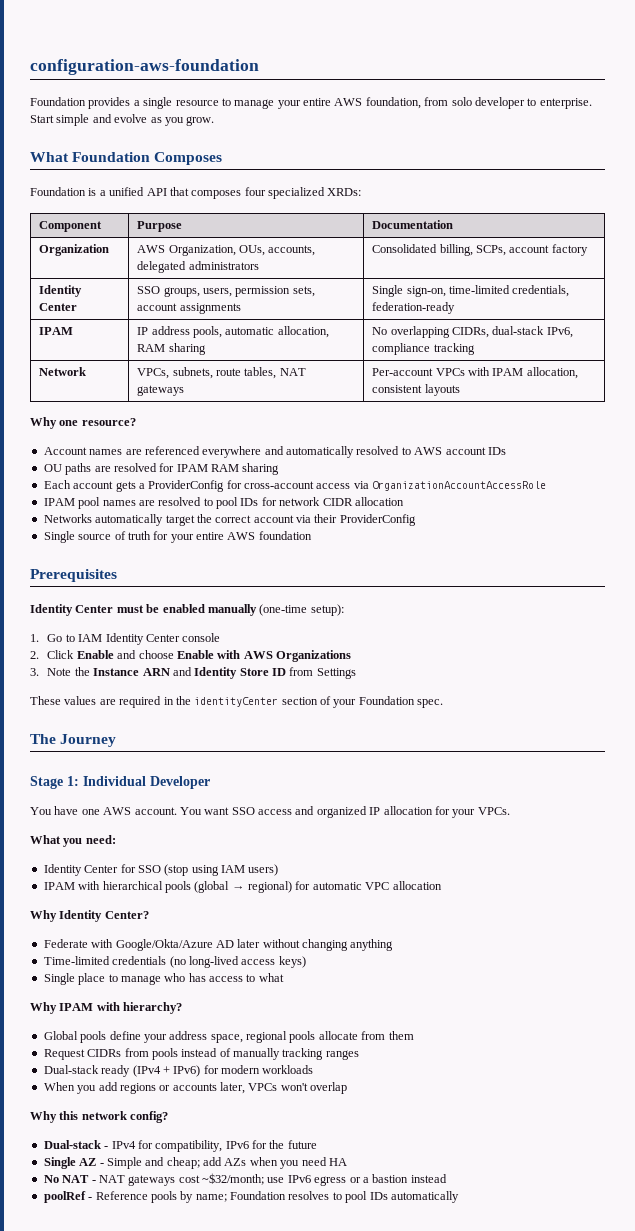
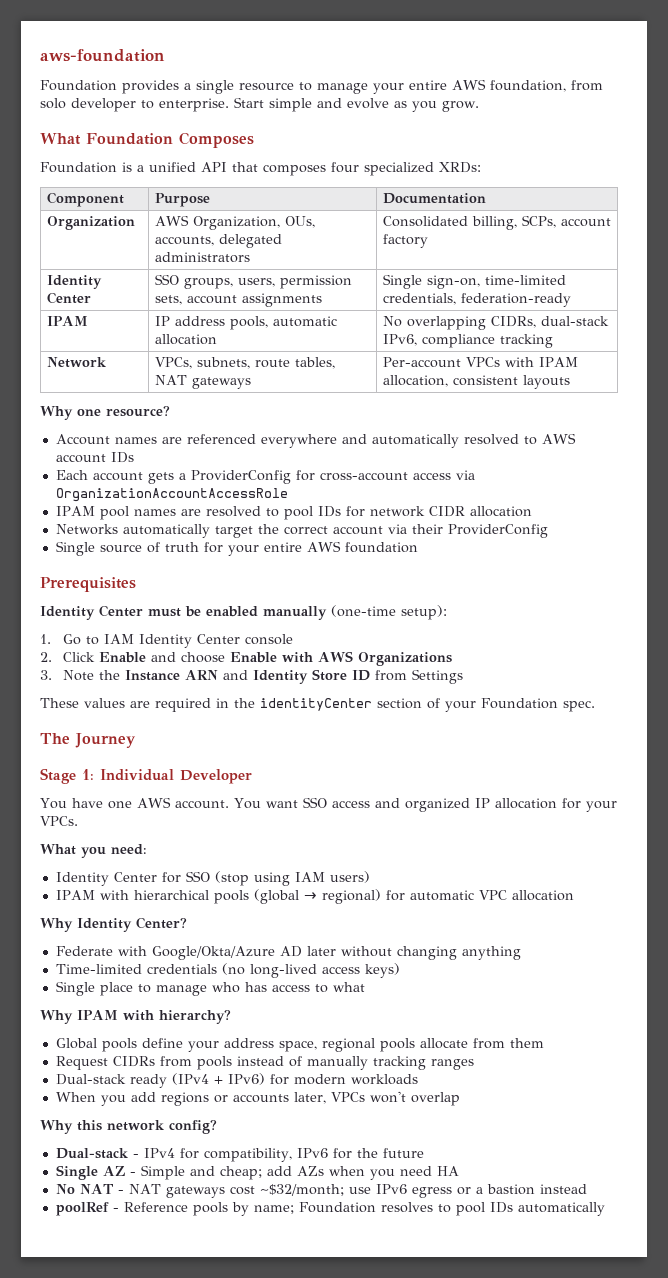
[30,59,259,75] configuration-aws-foundation -> [40,49,165,62] aws-foundation
[277,326,329,338] [137,343,206,355] allocation, RAM sharing -> [154,334,217,345] allocation
[43,463,280,475] // OU paths are resolved for IPAM RAM sharing -> (134, 457) none

